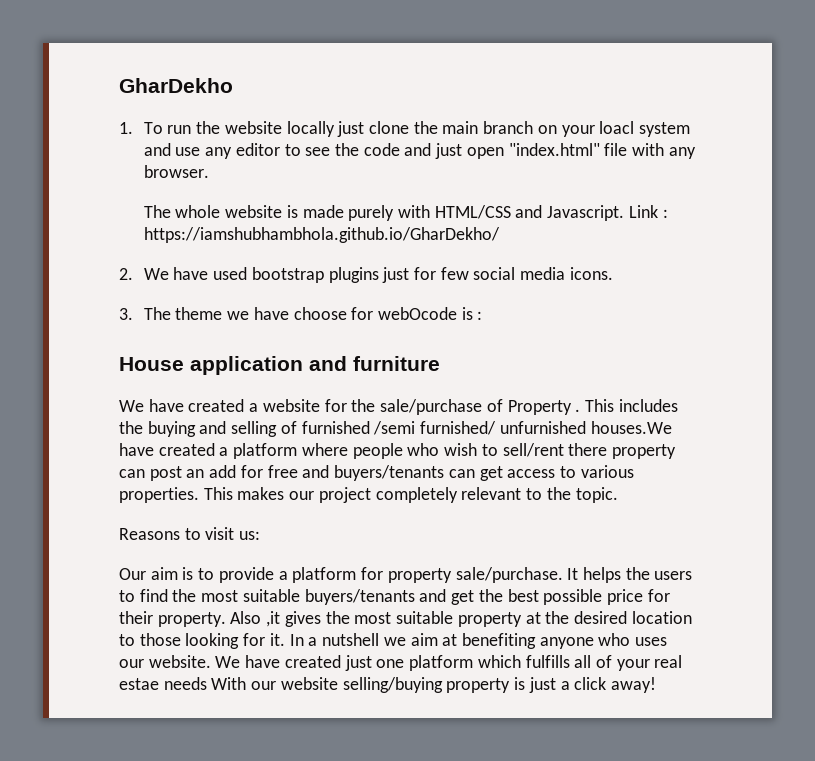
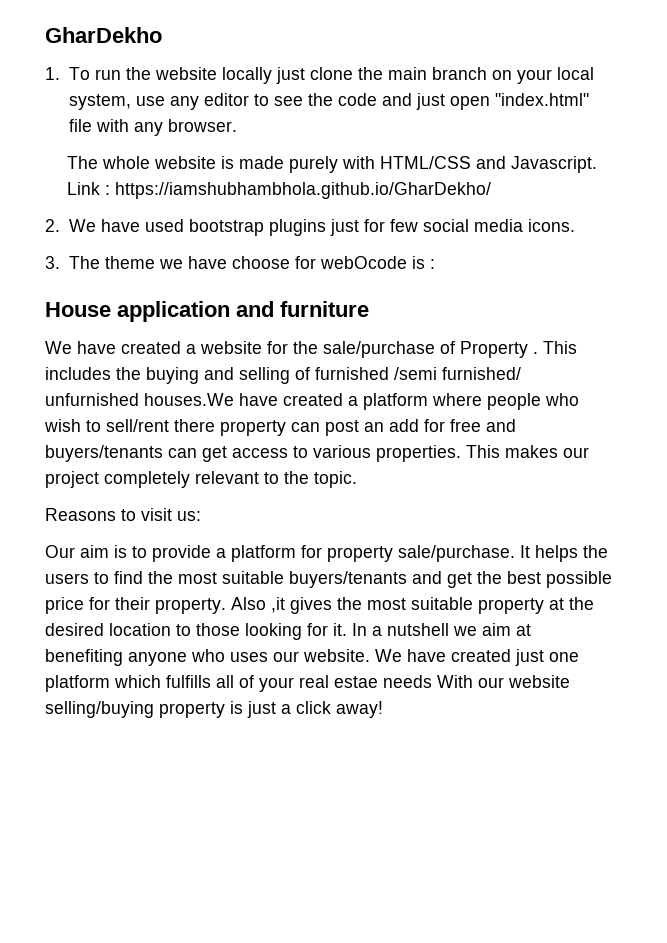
[599,121,691,137] [143,143,171,156] loacl system and -> [556,67,594,80] [68,94,131,110] local system,

